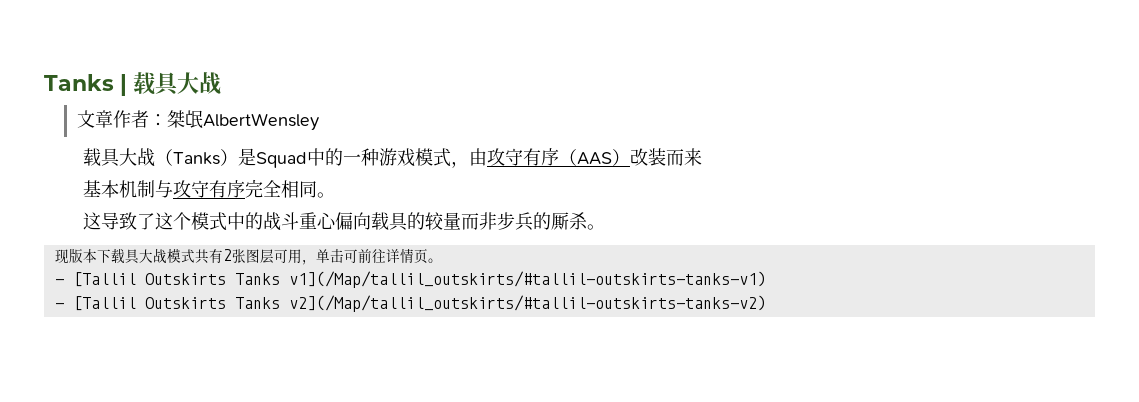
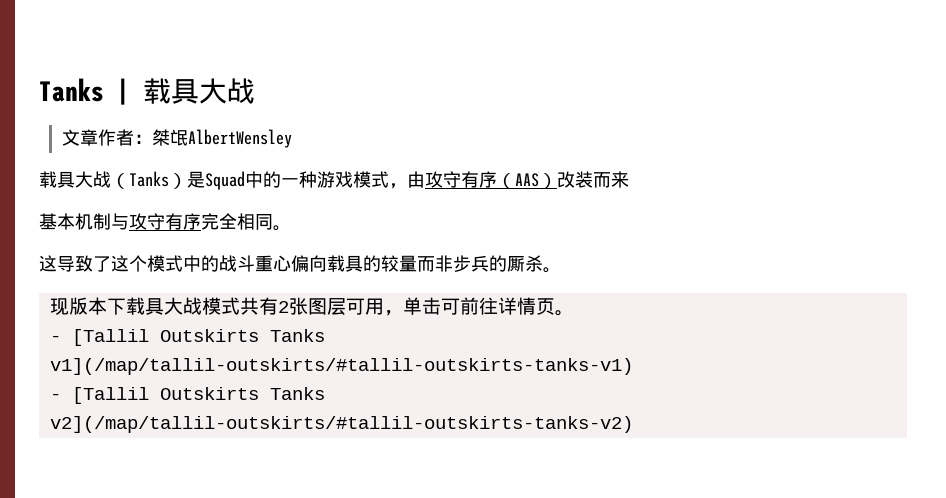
[288,271,766,288] [54,295,766,312] v1](/Map/tallil_outskirts/#tallil-outskirts-tanks-v1) // - [Tallil Outskirts Tanks v2](/Map/tallil_outskirts/#tallil-outskirts-tanks-v2) -> [49,358,633,375] [49,387,325,404] [49,416,633,433] v1](/map/tallil-outskirts/#tallil-outskirts-tanks-v1) // - [Tallil Outskirts Tanks v2](/map/tallil-outskirts/#tallil-outskirts-tanks-v2)

